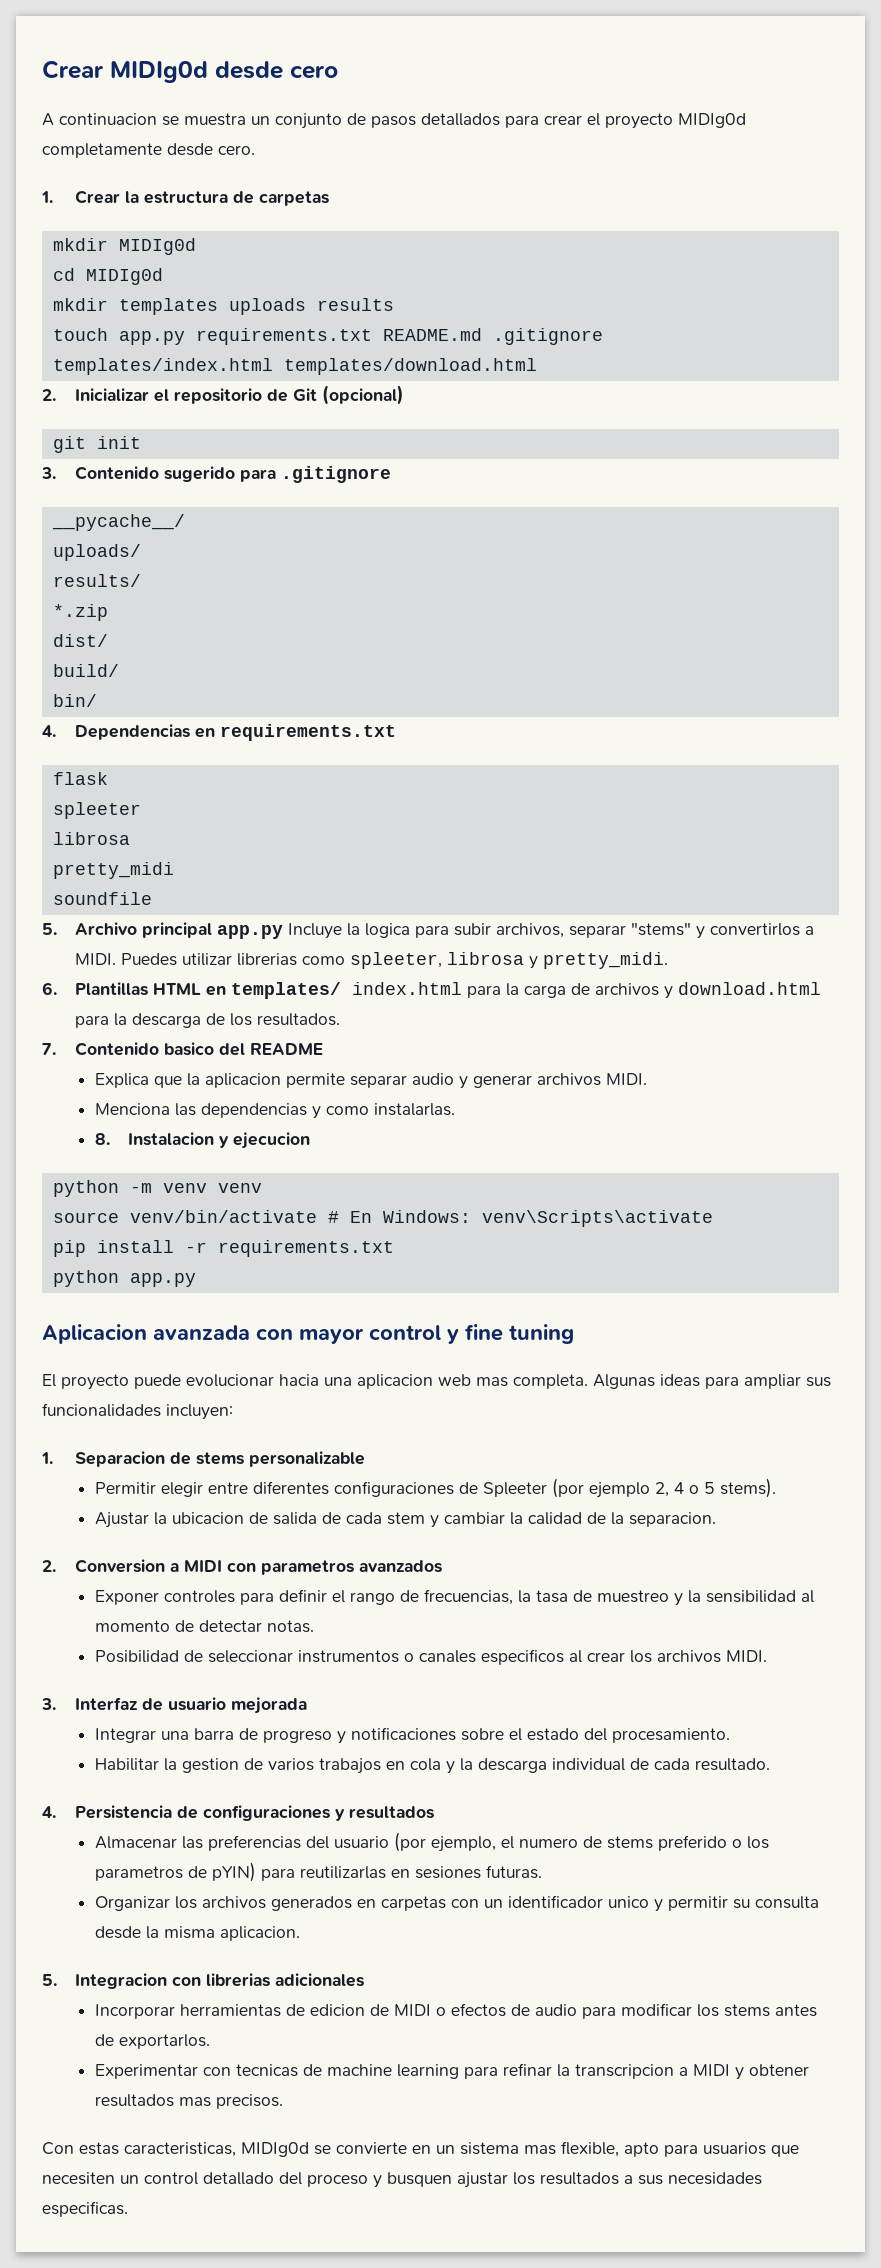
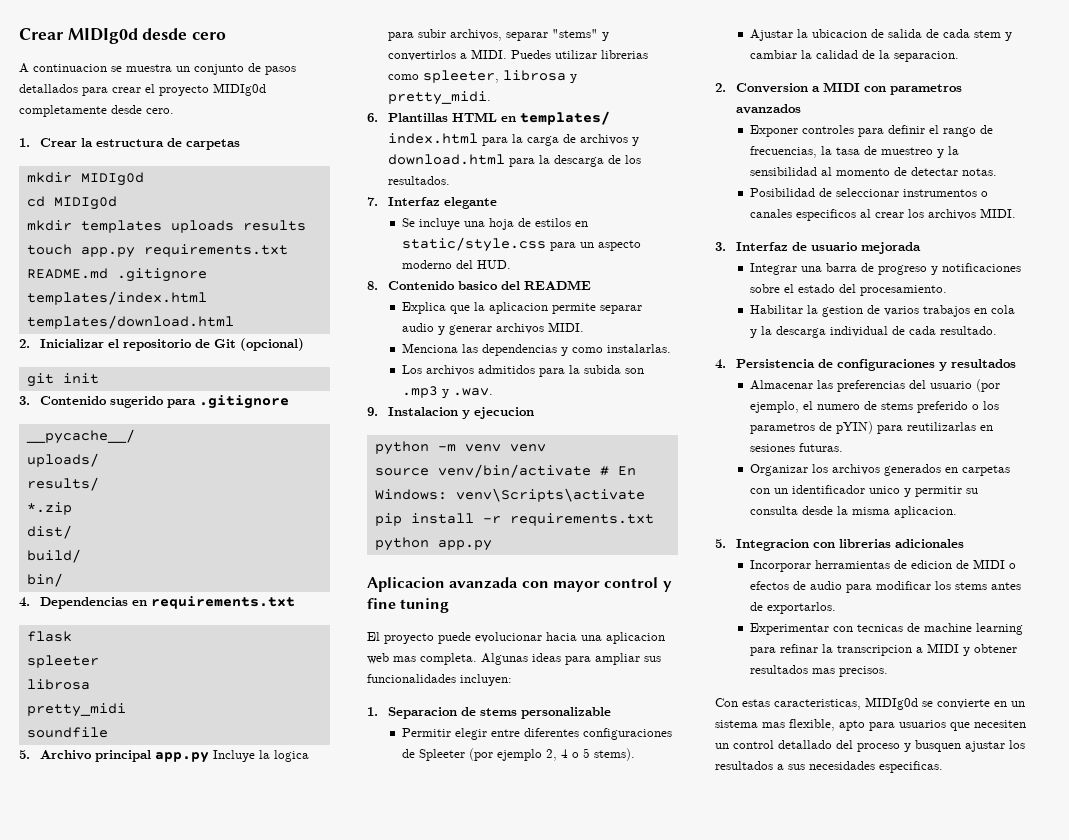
(56, 1049) none -> [387,197,497,209] [402,218,589,230] [402,237,642,252] [402,260,512,269] [367,281,378,290] Interfaz elegante // Se incluye una hoja de estilos en static/style.css para un aspecto moderno del HUD. // 8.
[94,1133,110,1145] 8. -> [402,365,645,377] [402,386,494,398] [367,407,378,416] Los archivos admitidos para la subida son .mp3 y .wav. // 9.

